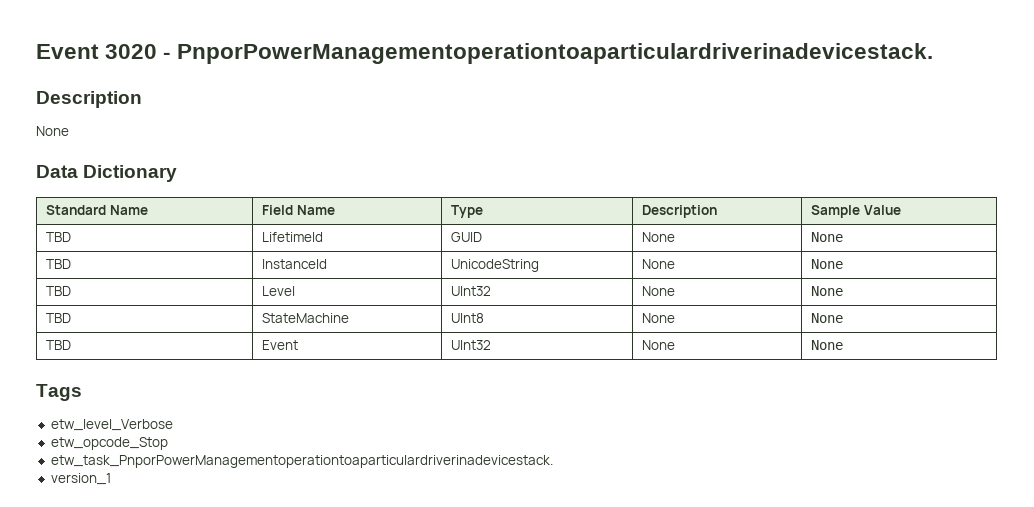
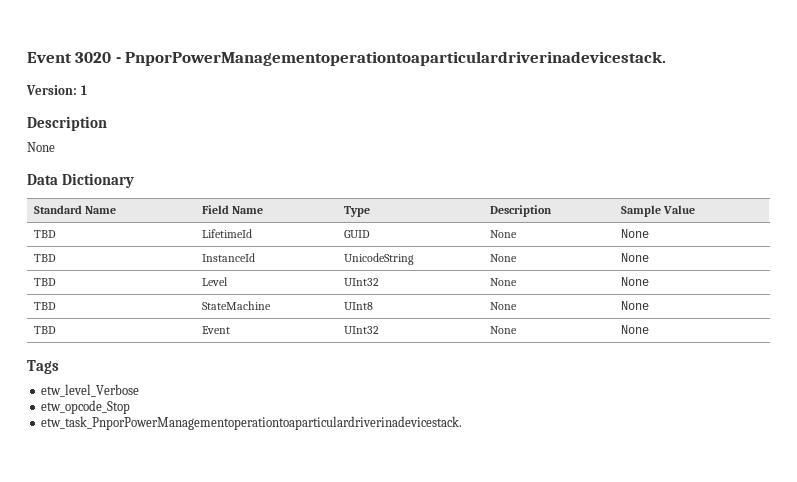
(934, 53) none -> [26,85,87,95] // Version: 1
[50,473,111,485] // version_1 -> (463, 423) none

